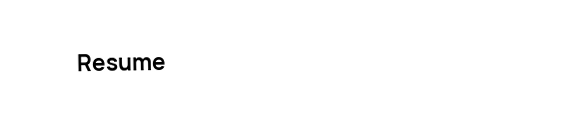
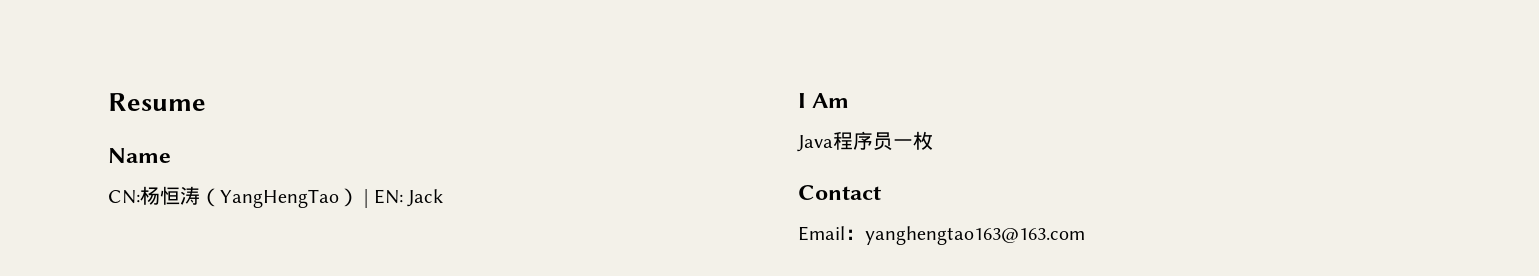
(167, 62) none -> [108,148,171,163] [108,186,444,208] [798,93,850,108] [797,131,933,152] [798,185,881,200] [798,226,1085,245] // Name // CN:杨恒涛（YangHengTao） | EN: Jack // I Am // Java程序员一枚 // Contact // Email：yanghengtao163@163.com

